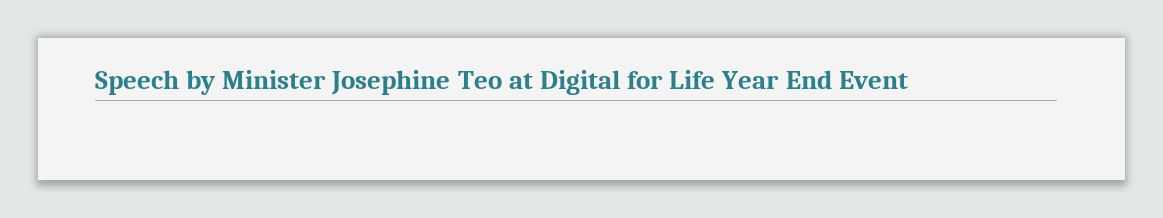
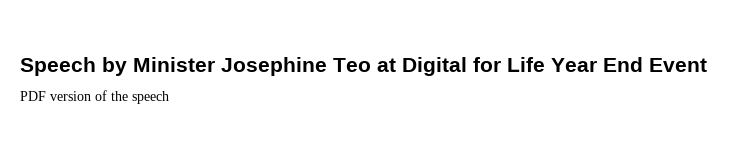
(908, 80) none -> [20,90,169,104] // PDF version of the speech

